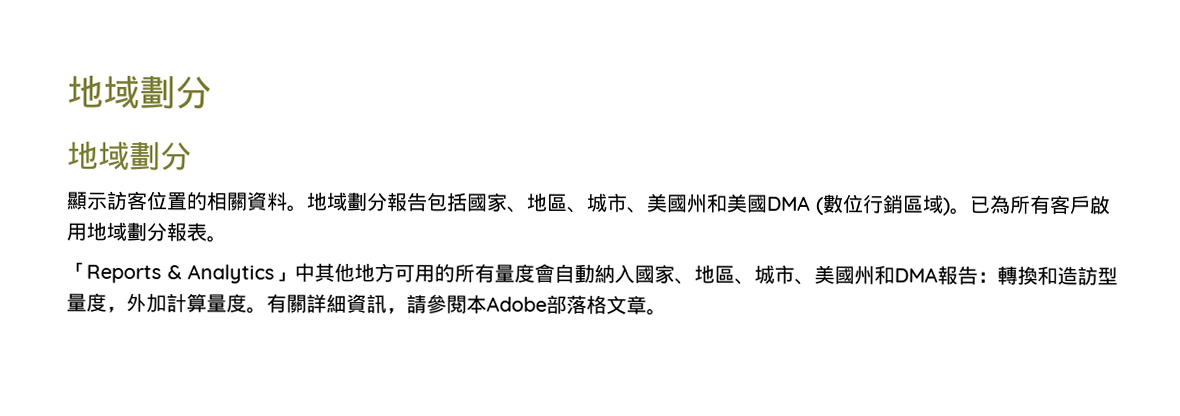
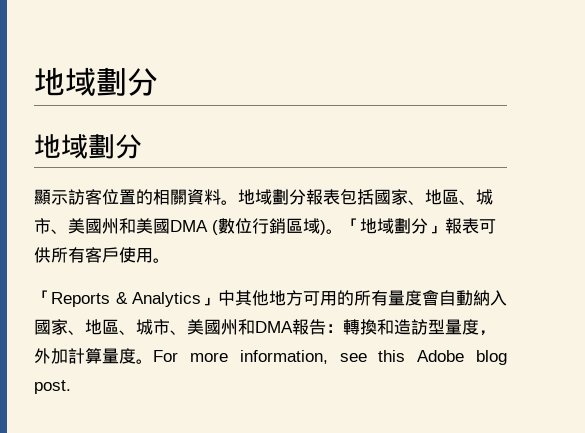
[406,192,428,212] 告 -> [323,189,340,205] 表
[969,194,1111,215] [66,221,207,242] 已為所有客戶啟用地域劃分報表 -> [343,218,496,234] [34,247,153,263] 「地域劃分」報表可供所有客戶使用
[266,293,667,316] 有關詳細資訊，請參閱本Adobe部落格文章。 -> [153,350,507,365] [34,380,71,394] For more information, see this Adobe blog post.

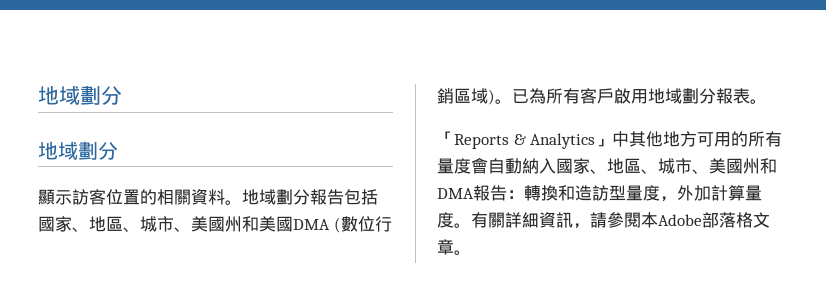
[323,189,340,205] 表 -> [327,189,344,205] 告
[343,218,496,234] [34,247,153,263] 「地域劃分」報表可供所有客戶使用 -> [512,88,750,104] 已為所有客戶啟用地域劃分報表
[153,350,507,365] [34,380,71,394] For more information, see this Adobe blog post. -> [471,211,770,229] [437,239,471,255] 有關詳細資訊，請參閱本Adobe部落格文章。

